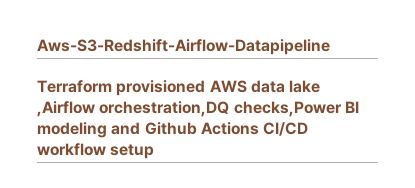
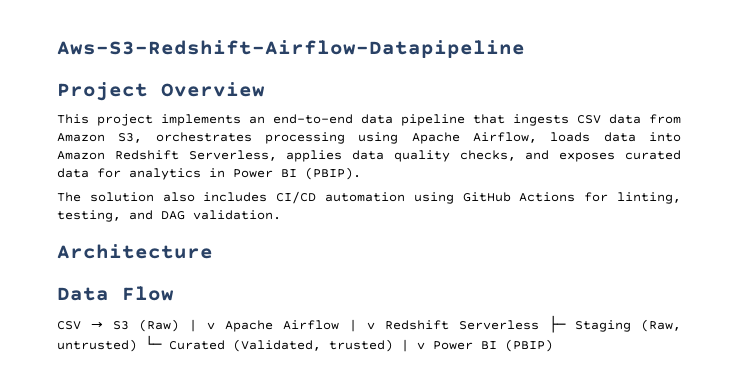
[37,80,321,96] [37,101,359,117] [37,122,309,138] [37,143,155,159] Terraform provisioned AWS data lake ,Airflow orchestration,DQ checks,Power BI modeling and Github Actions CI/CD workflow setup -> [57,82,265,101] [57,114,681,126] [57,132,681,144] [57,150,681,162] [57,167,361,180] [57,191,681,204] [57,210,281,222] [57,244,213,259] [57,286,174,301] [57,315,681,333] [57,335,553,352] Project Overview // This project implements an end-to-end data pipeline that ingests CSV data from Amazon S3, orchestrates processing using Apache Airflow, loads data into Amazon Redshift Serverless, applies data quality checks, and exposes curated data for analytics in Power BI (PBIP). // The solution also includes CI/CD automation using GitHub Actions for linting, testing, and DAG validation. // Architecture // Data Flow // CSV → S3 (Raw) | v Apache Airflow | v Redshift Serverless ├─ Staging (Raw, untrusted) └─ Curated (Validated, trusted) | v Power BI (PBIP)

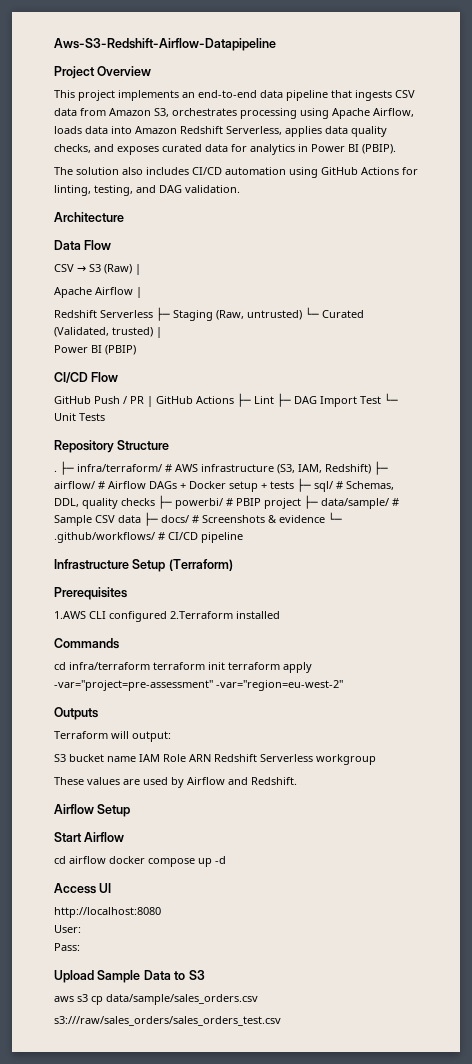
[207,322,215,330] v -> (141, 269) //
[367,322,375,330] v -> (142, 292) //
[417,342,425,350] v -> (162, 332) //
(553, 345) none -> [54,372,119,383] [54,393,398,407] [54,413,105,421] [54,440,170,453] [54,461,388,475] [54,478,394,492] [54,495,399,509] [54,512,342,526] [54,532,243,543] [54,559,233,572] [54,587,127,600] [54,611,280,622] [54,638,119,649] [54,662,312,673] [54,680,343,691] [54,707,98,720] [54,731,171,742] [54,754,376,765] [54,777,297,788] [54,804,131,817] [54,832,125,842] [54,856,226,867] [54,883,112,894] [54,907,161,918] [54,925,81,933] [54,943,80,951] [54,970,205,983] [54,994,258,1005] [54,1016,281,1026] // CI/CD Flow // GitHub Push / PR | GitHub Actions ├─ Lint ├─ DAG Import Test └─ Unit Tests // Repository Structure // . ├─ infra/terraform/ # AWS infrastructure (S3, IAM, Redshift) ├─ airflow/ # Airflow DAGs + Docker setup + tests ├─ sql/ # Schemas, DDL, quality checks ├─ powerbi/ # PBIP project ├─ data/sample/ # Sample CSV data ├─ docs/ # Screenshots & evidence └─ .github/workflows/ # CI/CD pipeline // Infrastructure Setup (Terraform) // Prerequisites // 1.AWS CLI configured 2.Terraform installed // Commands // cd infra/terraform terraform init terraform apply -var="project=pre-assessment" -var="region=eu-west-2" // Outputs // Terraform will output: // S3 bucket name IAM Role ARN Redshift Serverless workgroup // These values are used by Airflow and Redshift. // Airflow Setup // Start Airflow // cd airflow docker compose up -d // Access UI // http://localhost:8080 // User: // Pass: // Upload Sample Data to S3 // aws s3 cp data/sample/sales_orders.csv // s3:///raw/sales_orders/sales_orders_test.csv

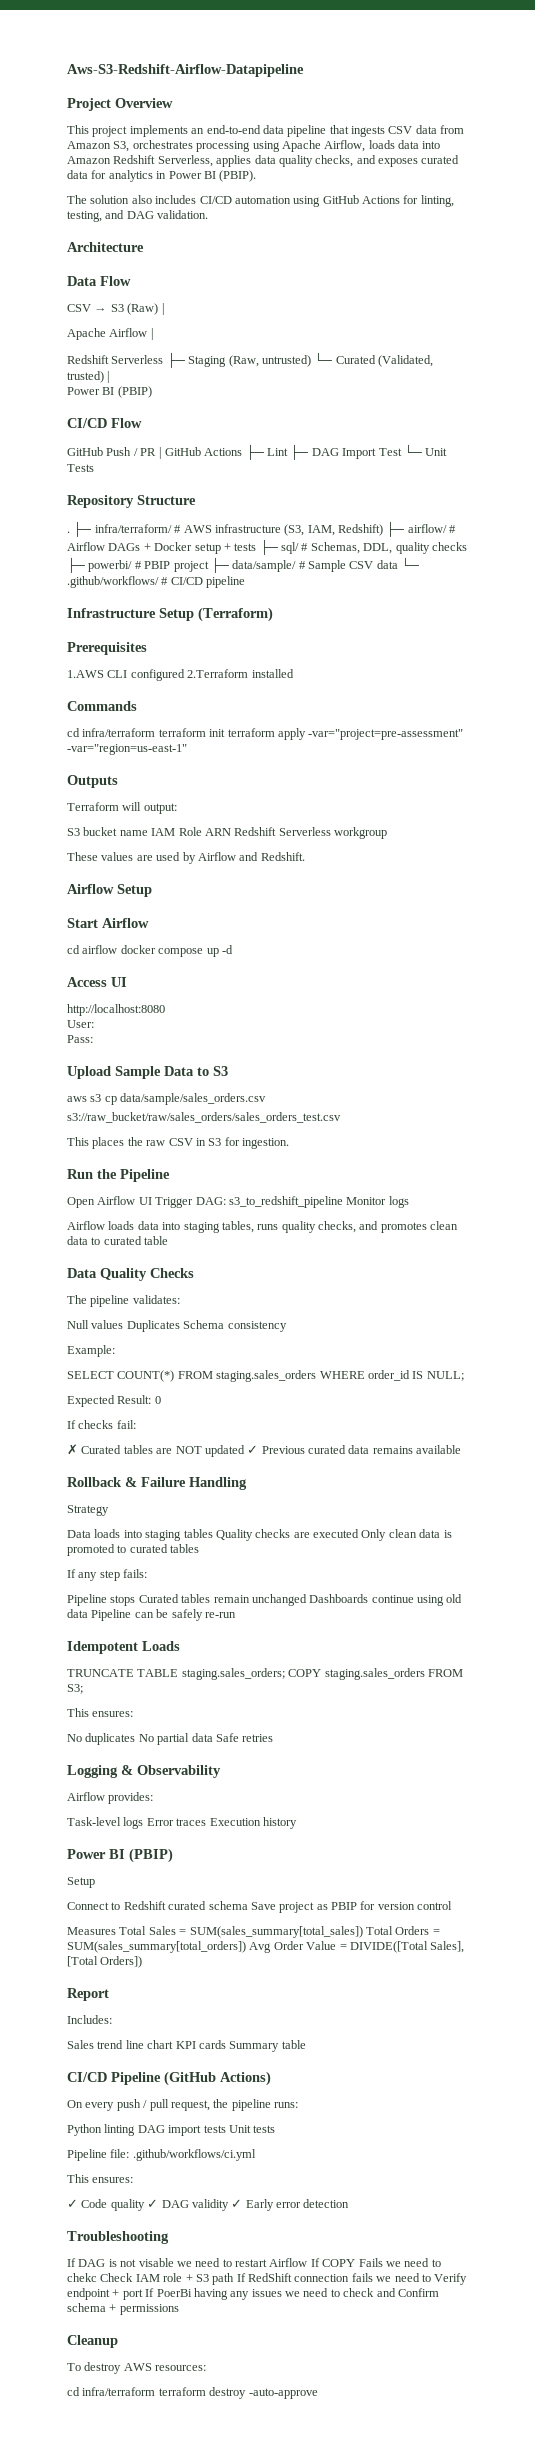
[144,512,325,526] ├─ docs/ # Screenshots & evidence -> (398, 564) none
[216,680,343,691] -var="region=eu-west-2" -> [67,744,187,755] -var="region=us-east-1"
[54,1016,281,1026] s3:///raw/sales_orders/sales_orders_test.csv -> [67,1112,341,1123] [67,1137,289,1149] [67,1169,170,1182] [67,1196,409,1208] [67,1221,459,1233] [67,1236,169,1245] [67,1268,194,1281] [67,1295,180,1307] [67,1320,287,1332] [67,1345,115,1357] [67,1370,464,1382] [67,1395,161,1407] [67,1420,136,1429] [67,1444,462,1457] [67,1477,247,1490] [67,1505,109,1516] [67,1529,452,1541] [67,1544,200,1556] [67,1569,148,1581] [67,1594,463,1606] [67,1609,236,1621] [67,1641,180,1654] [67,1668,463,1680] [67,1684,83,1694] [67,1708,134,1717] [67,1733,274,1745] [67,1765,221,1778] [67,1792,154,1804] [67,1817,297,1829] [67,1848,173,1863] [67,1877,95,1888] [67,1901,453,1913] [67,1926,440,1938] [67,1941,465,1953] [67,1956,143,1968] [67,1988,109,2001] [67,2015,112,2024] [67,2040,306,2052] [67,2071,271,2086] [67,2099,298,2111] [67,2124,276,2136] [67,2149,256,2161] [67,2174,134,2183] [67,2199,350,2211] [67,2231,169,2244] [67,2258,441,2267] [67,2273,468,2285] [67,2288,439,2300] [67,2303,179,2315] [67,2335,118,2348] [67,2362,207,2374] [67,2387,318,2399] s3://raw_bucket/raw/sales_orders/sales_orders_test.csv // This places the raw CSV in S3 for ingestion. // Run the Pipeline // Open Airflow UI Trigger DAG: s3_to_redshift_pipeline Monitor logs // Airflow loads data into staging tables, runs quality checks, and promotes clean data to curated table // Data Quality Checks // The pipeline validates: // Null values Duplicates Schema consistency // Example: // SELECT COUNT(*) FROM staging.sales_orders WHERE order_id IS NULL; // Expected Result: 0 // If checks fail: // ✗ Curated tables are NOT updated ✓ Previous curated data remains available // Rollback & Failure Handling // Strategy // Data loads into staging tables Quality checks are executed Only clean data is promoted to curated tables // If any step fails: // Pipeline stops Curated tables remain unchanged Dashboards continue using old data Pipeline can be safely re-run // Idempotent Loads // TRUNCATE TABLE staging.sales_orders; COPY staging.sales_orders FROM S3; // This ensures: // No duplicates No partial data Safe retries // Logging & Observability // Airflow provides: // Task-level logs Error traces Execution history // Power BI (PBIP) // Setup // Connect to Redshift curated schema Save project as PBIP for version control // Measures Total Sales = SUM(sales_summary[total_sales]) Total Orders = SUM(sales_summary[total_orders]) Avg Order Value = DIVIDE([Total Sales], [Total Orders]) // Report // Includes: // Sales trend line chart KPI cards Summary table // CI/CD Pipeline (GitHub Actions) // On every push / pull request, the pipeline runs: // Python linting DAG import tests Unit tests // Pipeline file: .github/workflows/ci.yml // This ensures: // ✓ Code quality ✓ DAG validity ✓ Early error detection // Troubleshooting // If DAG is not visable we need to restart Airflow If COPY Fails we need to chekc Check IAM role + S3 path If RedShift connection fails we need to Verify endpoint + port If PoerBi having any issues we need to check and Confirm schema + permissions // Cleanup // To destroy AWS resources: // cd infra/terraform terraform destroy -auto-approve

